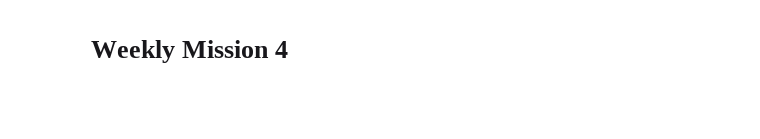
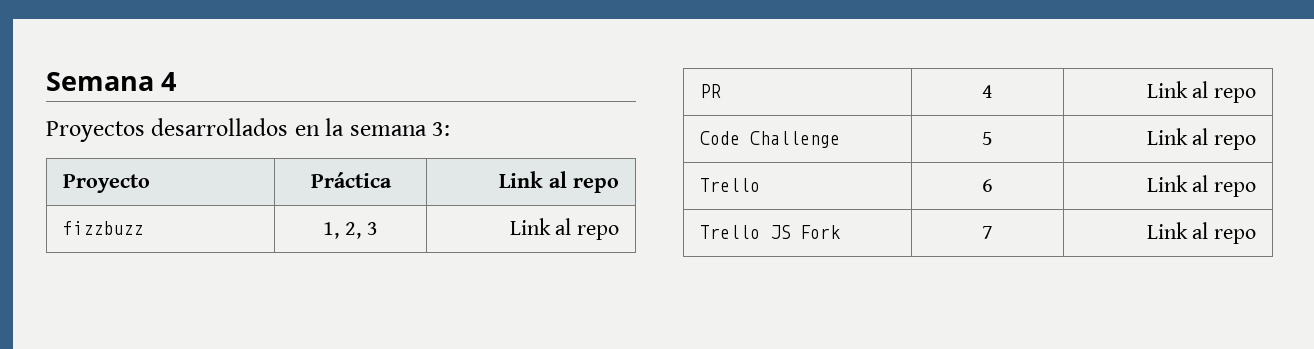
[91,40,289,63] Weekly Mission 4 -> [46,72,177,91] [46,118,451,142] [62,174,150,193] [310,172,392,188] [499,171,620,193] [62,221,143,235] [323,222,378,239] [509,218,620,240] [699,84,721,98] [982,85,993,98] [1146,81,1257,103] [699,131,840,148] [982,132,993,145] [1146,128,1257,150] [699,178,760,192] [982,179,993,192] [1146,175,1257,197] [699,225,840,239] [982,226,993,239] [1146,222,1257,244] Semana 4 // Proyectos desarrollados en la semana 3: // Proyecto | Práctica | Link al repo // fizzbuzz | 1, 2, 3 | Link al repo // PR | 4 | Link al repo // Code Challenge | 5 | Link al repo // Trello | 6 | Link al repo // Trello JS Fork | 7 | Link al repo

